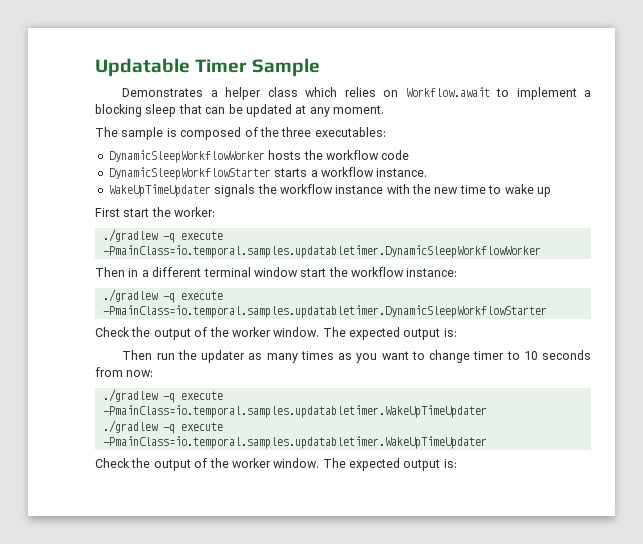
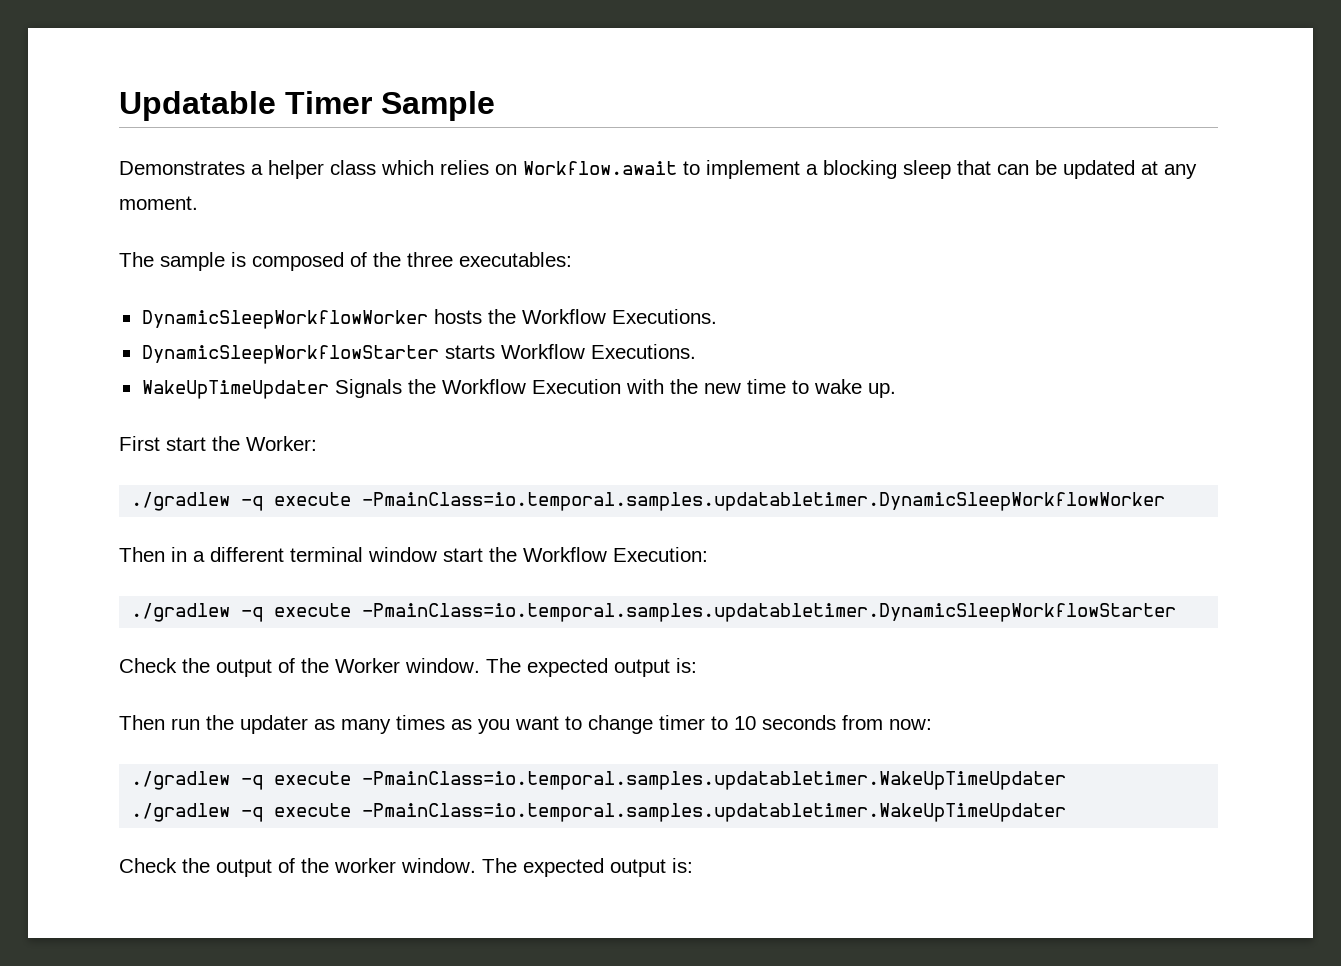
[325,150,410,160] workflow code -> [521,309,717,324] Workflow Executions.
[310,167,428,177] [108,184,384,197] a workflow instance. // WakeUpTimeUpdater signals the workflow instance -> [500,344,696,359] [141,379,621,399] Workflow Executions. // WakeUpTimeUpdater Signals the Workflow Execution
[536,187,551,197] up -> [867,383,896,398] up.
[174,207,216,217] worker: -> [246,436,317,451] Worker:
[351,267,458,277] workflow instance: -> [523,547,708,562] Workflow Execution:
[231,327,271,337] worker -> [335,658,400,673] Worker

